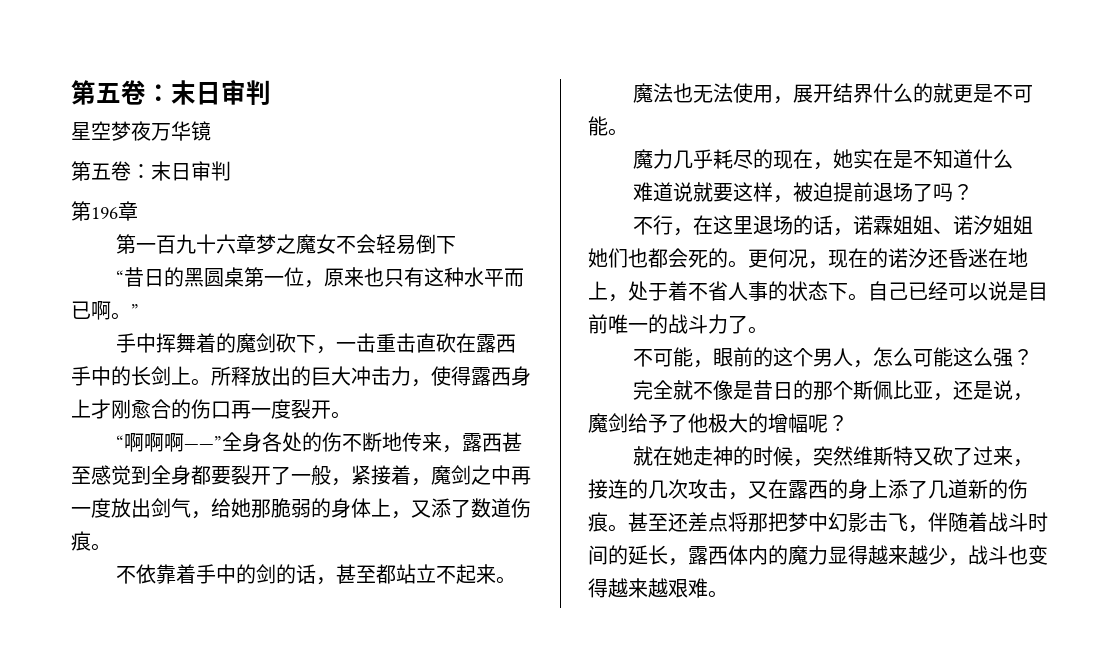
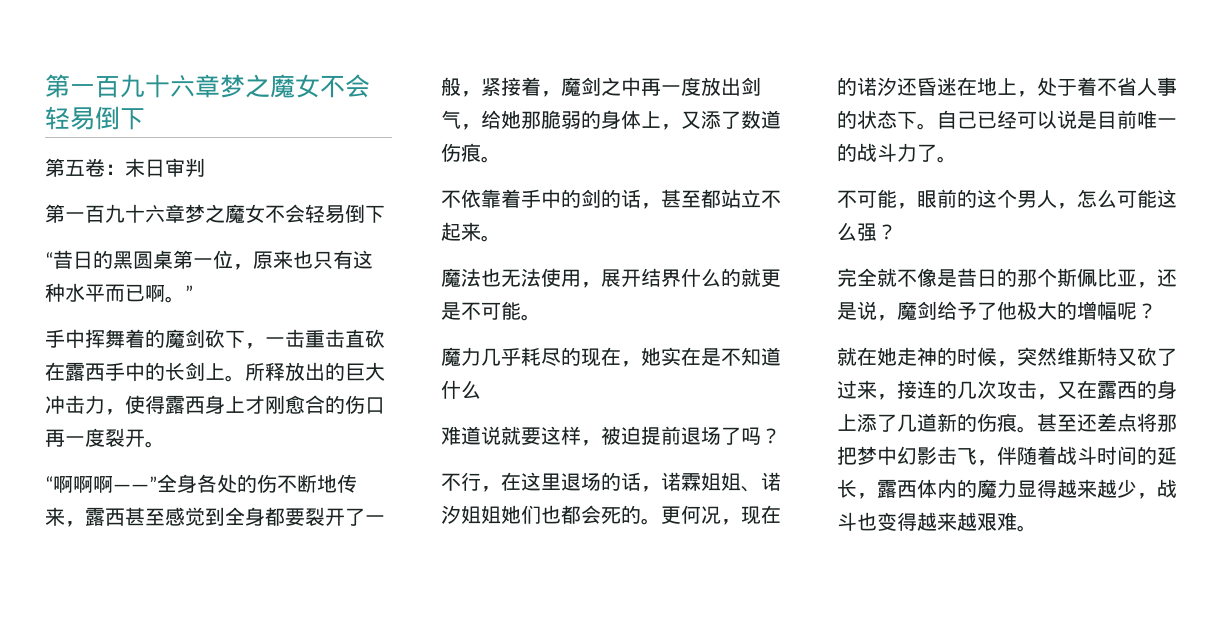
[71,80,271,105] [71,121,211,141] [71,161,231,181] [71,201,138,221] 第五卷：末日审判 // 星空梦夜万华镜 // 第五卷：末日审判 // 第196章 -> [45,74,370,98] [45,106,145,130] [45,158,205,177] 第一百九十六章梦之魔女不会轻易倒下 // 第五卷：末日审判

